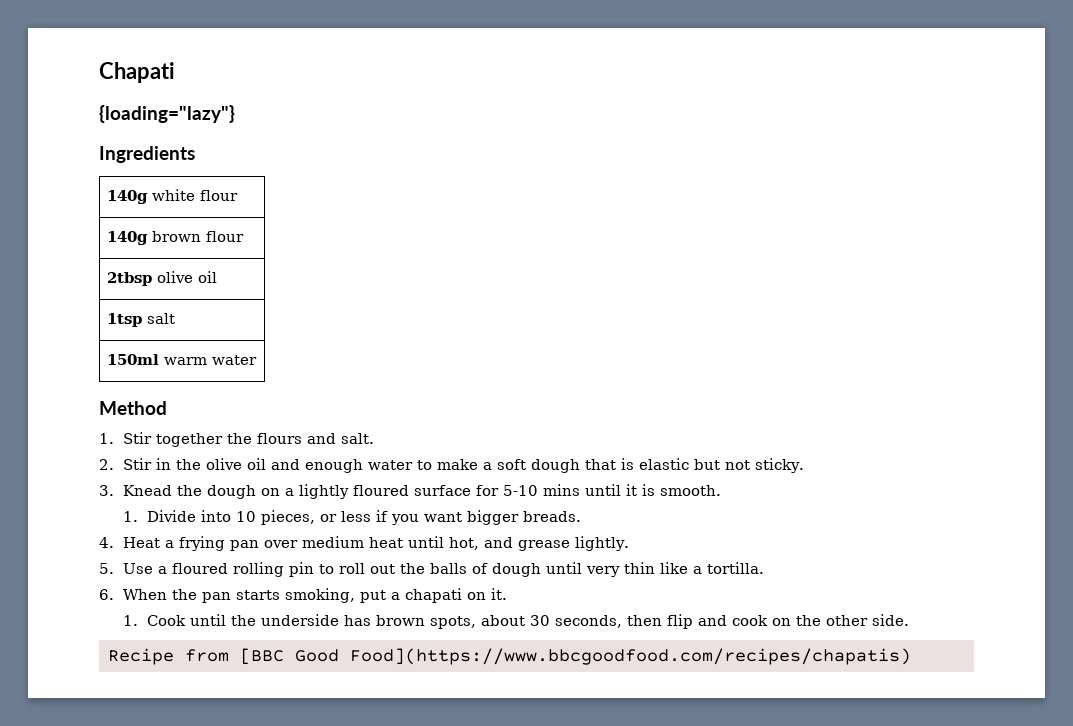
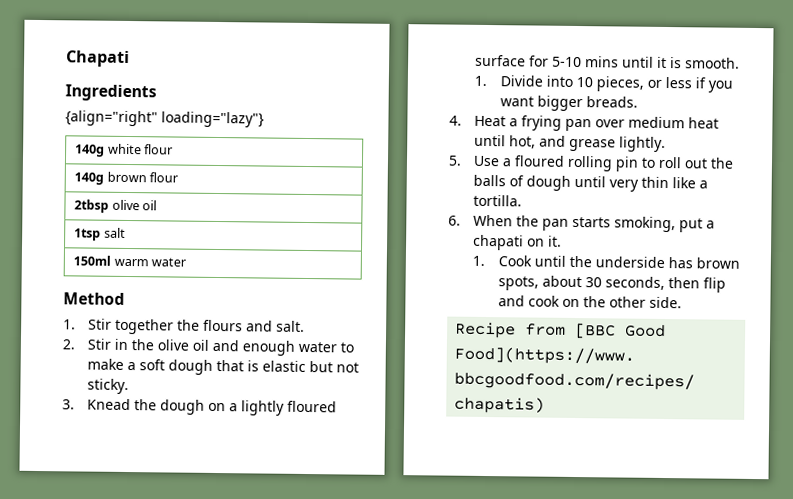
[99,105,235,123] [99,146,195,163] {loading="lazy"} // Ingredients -> [65,84,157,102] [65,110,264,128] Ingredients // {align="right" loading="lazy"}

